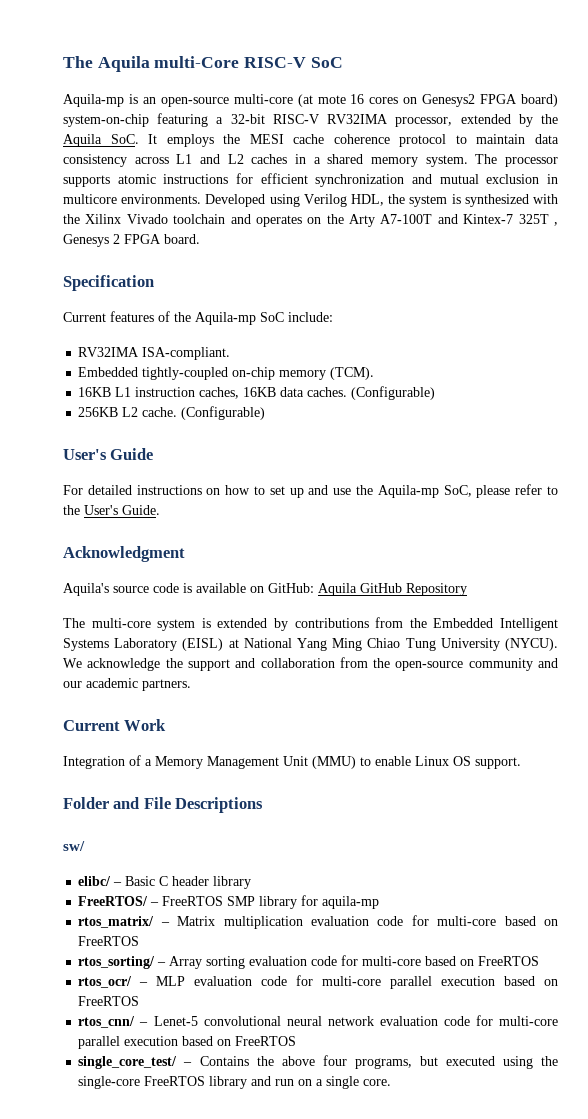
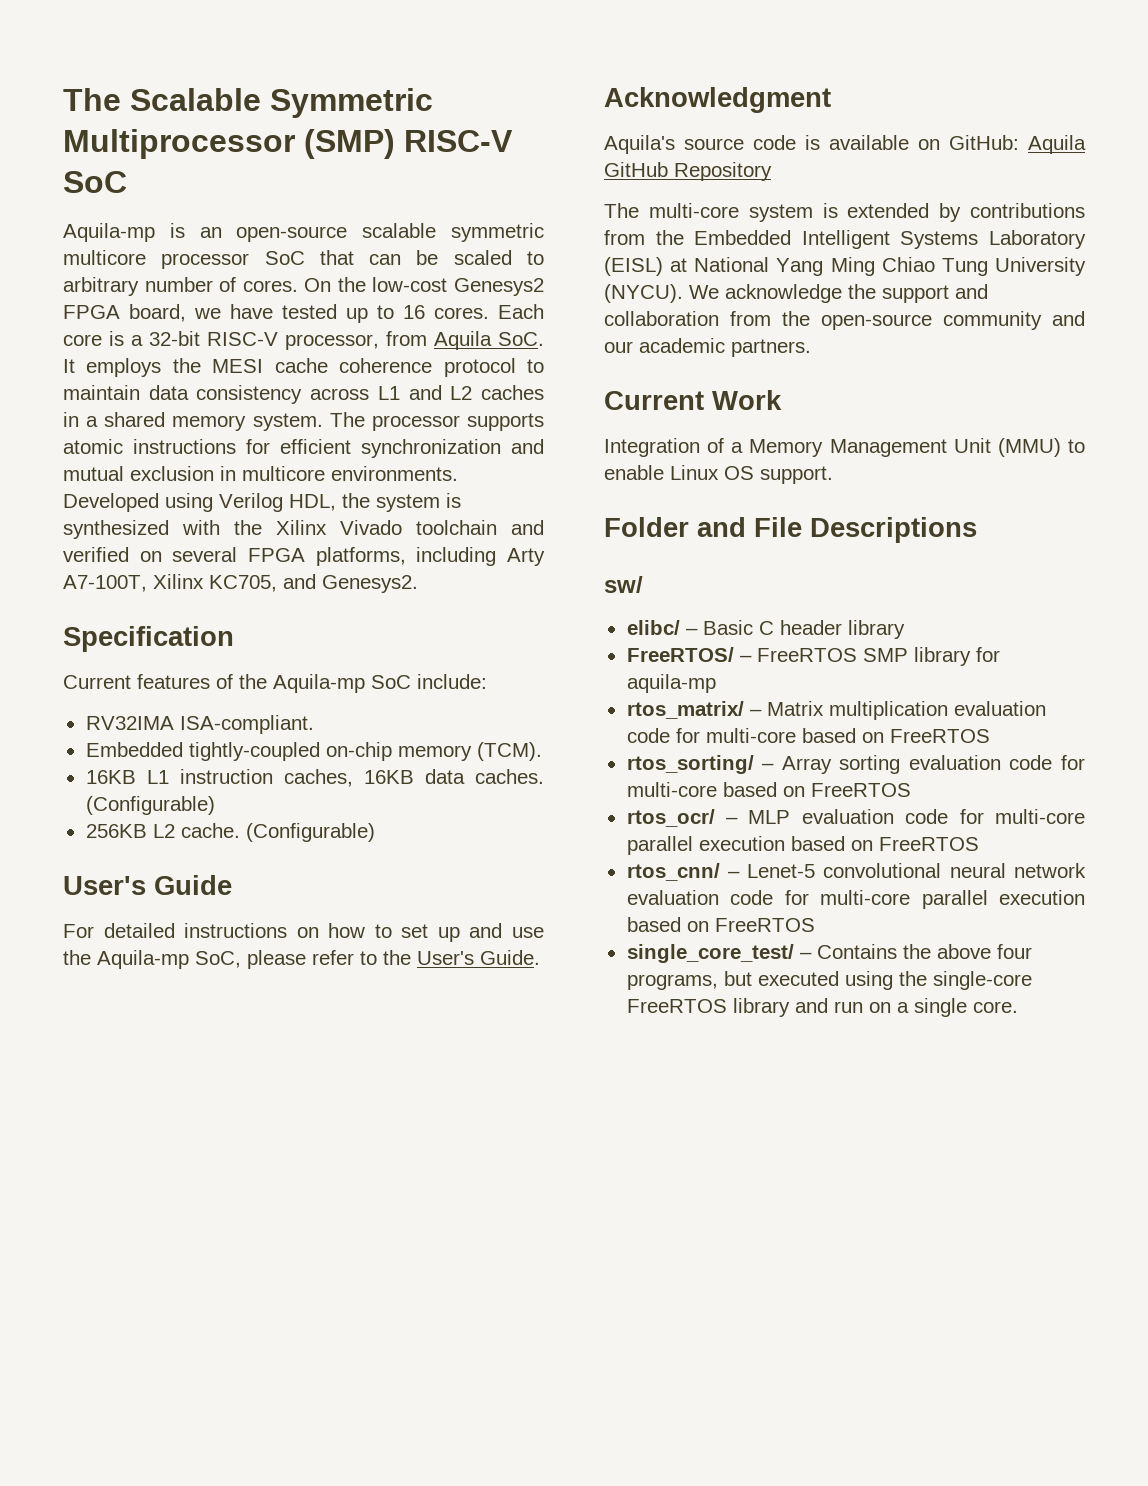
[63,56,240,72] The Aquila multi-Core -> [63,88,433,118] [63,129,395,159] The Scalable Symmetric Multiprocessor (SMP)
[233,94,559,107] [63,113,558,127] multi-core (at mote 16 cores on Genesys2 FPGA board) system-on-chip featuring a 32-bit RISC-V RV32IMA processor, extended by the -> [362,223,544,242] [63,250,544,269] [63,277,544,296] [63,304,544,323] [63,331,427,350] scalable symmetric multicore processor SoC that can be scaled to arbitrary number of cores. On the low-cost Genesys2 FPGA board, we have tested up to 16 cores. Each core is a 32-bit RISC-V processor, from
[255,214,558,227] [63,234,200,247] operates on the Arty A7-100T and Kintex-7 325T , Genesys 2 FPGA board. -> [63,547,545,566] [63,574,418,593] verified on several FPGA platforms, including Arty A7-100T, Xilinx KC705, and Genesys2.

